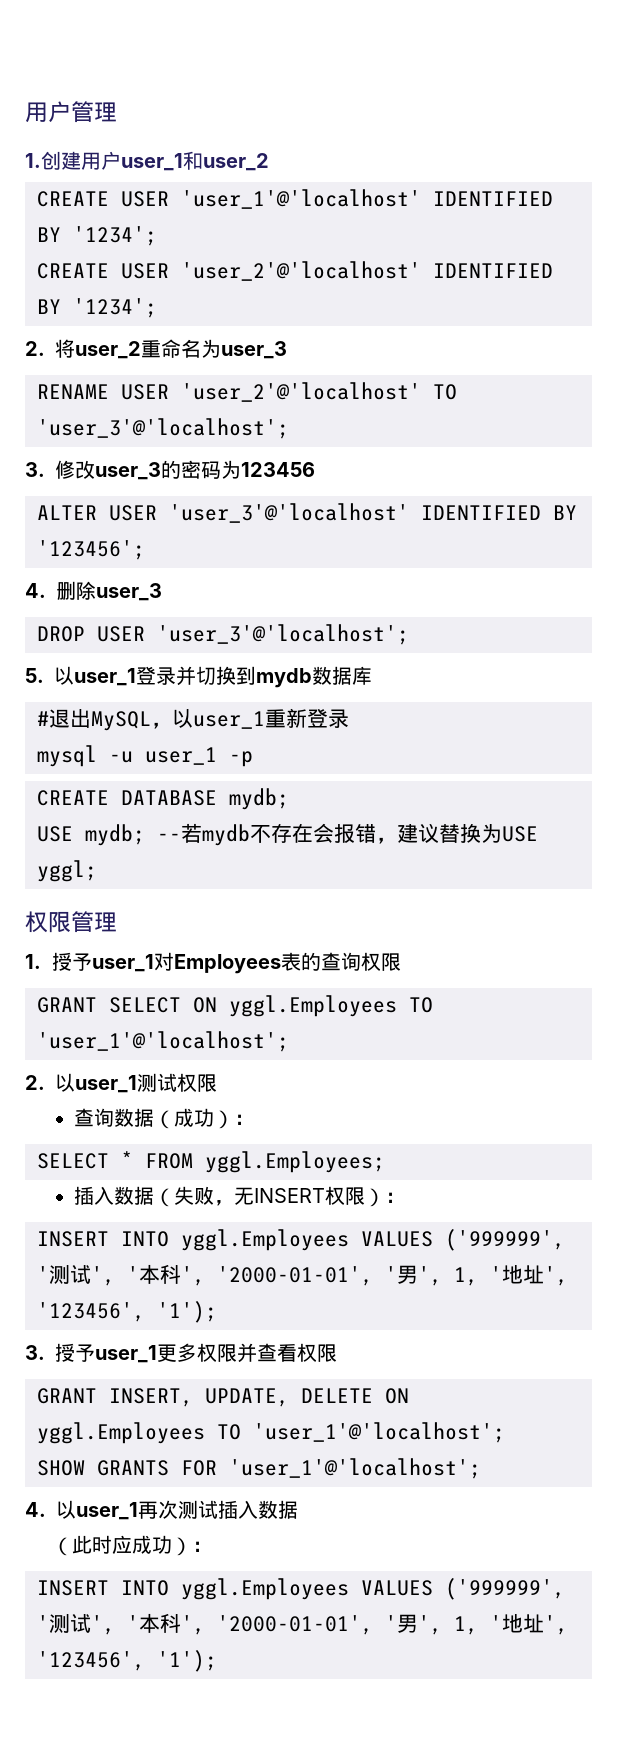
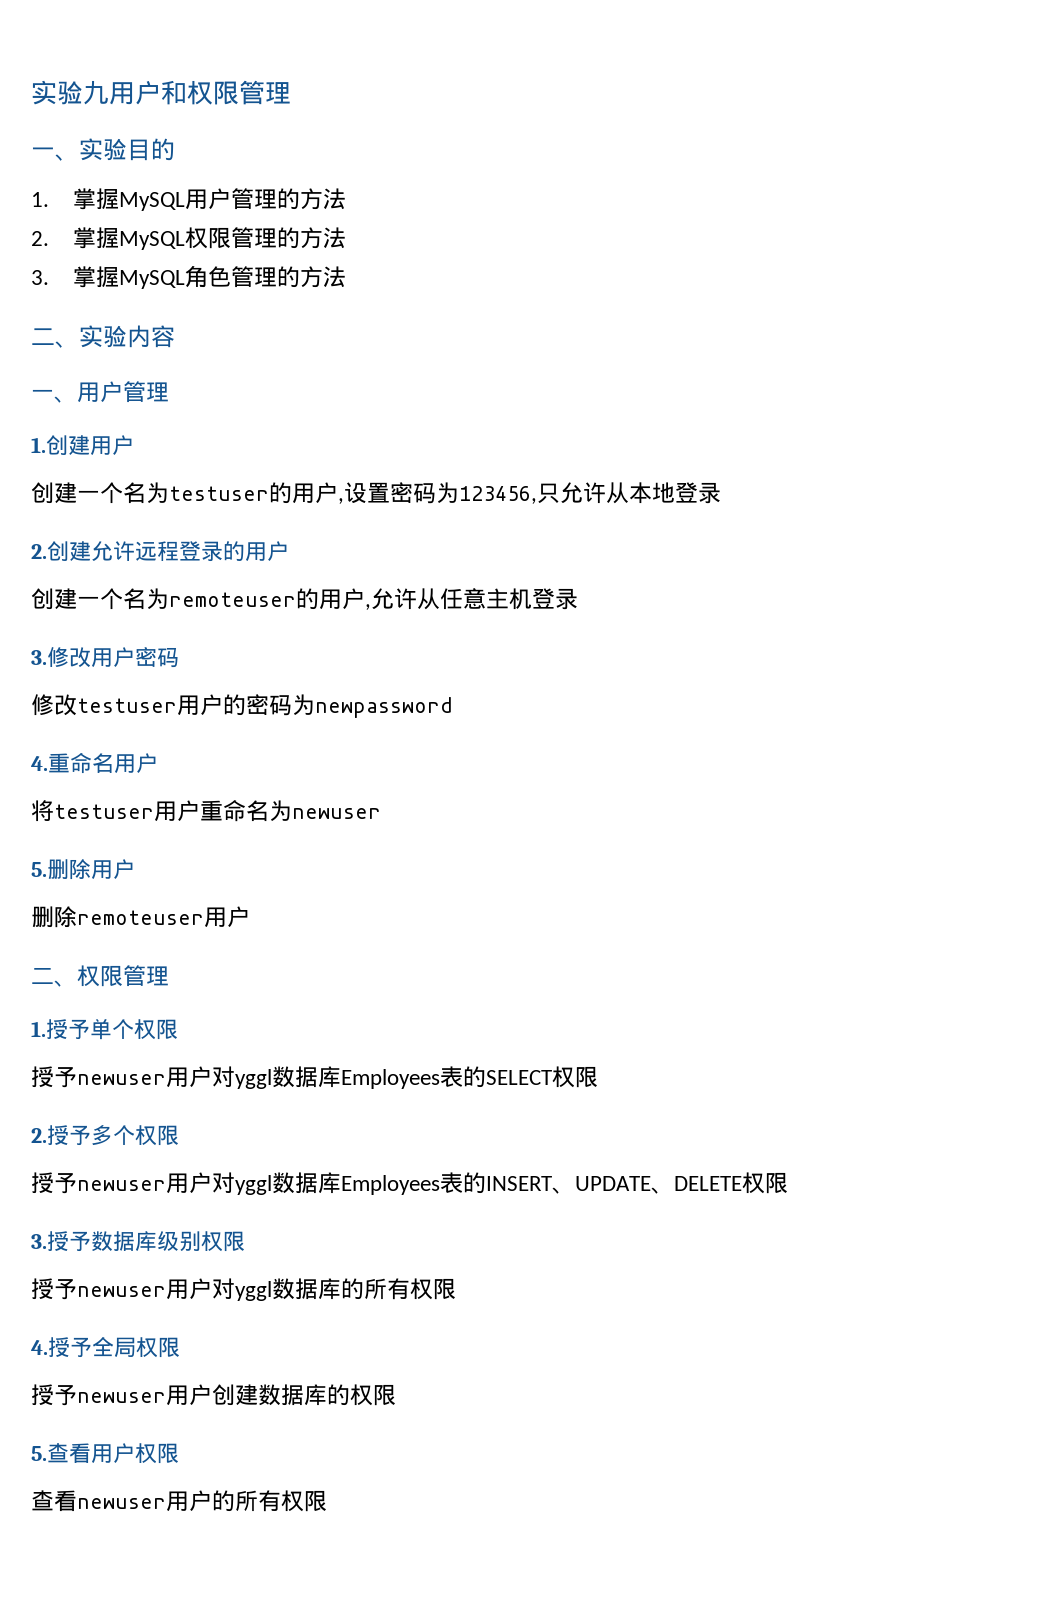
(25, 112) none -> [31,80,291,105] [31,138,175,161] [31,188,347,211] [31,227,347,250] [31,265,347,289] [31,325,175,348] [31,389,77,403] 实验九用户和权限管理 // 一、实验目的 // 1.掌握MySQL用户管理的方法 // 2.掌握MySQL权限管理的方法 // 3.掌握MySQL角色管理的方法 // 二、实验内容 // 一、
[121,151,269,171] [37,189,553,209] [37,226,157,246] [37,261,553,281] [37,298,157,318] [25,339,287,359] [37,382,457,402] [37,418,289,439] [25,460,315,480] [37,503,577,523] [37,540,145,560] [25,581,162,601] [37,624,409,645] [25,666,372,688] [37,708,349,731] [37,745,253,767] [37,788,289,810] [37,823,538,846] [37,860,97,882] [25,911,117,933] [25,952,401,974] [37,995,433,1017] [37,1031,289,1052] [25,1073,217,1093] [73,1108,254,1129] [37,1151,385,1173] [73,1186,405,1207] [37,1229,565,1251] [37,1264,568,1286] [37,1301,217,1323] [25,1343,337,1363] [37,1388,409,1407] [37,1422,505,1444] [37,1458,481,1479] [25,1500,298,1520] [51,1535,212,1556] [37,1578,565,1600] [37,1613,568,1635] [37,1650,217,1672] user_1和user_2 // CREATE USER 'user_1'@'localhost' IDENTIFIED BY '1234'; // CREATE USER 'user_2'@'localhost' IDENTIFIED BY '1234'; // 2.将user_2重命名为user_3 // RENAME USER 'user_2'@'localhost' TO 'user_3'@'localhost'; // 3.修改user_3的密码为123456 // ALTER USER 'user_3'@'localhost' IDENTIFIED BY '123456'; // 4.删除user_3 // DROP USER 'user_3'@'localhost'; // 5.以user_1登录并切换到mydb数据库 // #退出MySQL，以user_1重新登录 // mysql -u user_1 -p // CREATE DATABASE mydb; // USE mydb; --若mydb不存在会报错，建议替换为USE yggl; // 权限管理 // 1.授予user_1对Employees表的查询权限 // GRANT SELECT ON yggl.Employees TO 'user_1'@'localhost'; // 2.以user_1测试权限 // 查询数据（成功）： // SELECT * FROM yggl.Employees; // 插入数据（失败，无INSERT权限）： // INSERT INTO yggl.Employees VALUES ('999999', '测试', '本科', '2000-01-01', '男', 1, '地址', '123456', '1'); // 3.授予user_1更多权限并查看权限 // GRANT INSERT, UPDATE, DELETE ON yggl.Employees TO 'user_1'@'localhost'; // SHOW GRANTS FOR 'user_1'@'localhost'; // 4.以user_1再次测试插入数据 // （此时应成功）： // INSERT INTO yggl.Employees VALUES ('999999', '测试', '本科', '2000-01-01', '男', 1, '地址', '123456', '1'); -> [31,482,721,504] [31,541,289,562] [31,588,578,610] [31,647,179,668] [31,694,453,718] [31,752,158,774] [31,800,381,822] [31,859,135,880] [31,906,250,928] [31,965,169,987] [31,1019,178,1040] [31,1066,598,1089] [31,1125,179,1146] [31,1172,788,1195] [31,1231,245,1252] [31,1278,456,1301] [31,1337,180,1358] [31,1384,396,1406] [31,1443,179,1464] [31,1490,327,1512] // 创建一个名为testuser的用户,设置密码为123456,只允许从本地登录 // 2.创建允许远程登录的用户 // 创建一个名为remoteuser的用户,允许从任意主机登录 // 3.修改用户密码 // 修改testuser用户的密码为newpassword // 4.重命名用户 // 将testuser用户重命名为newuser // 5.删除用户 // 删除remoteuser用户 // 二、权限管理 // 1.授予单个权限 // 授予newuser用户对yggl数据库Employees表的SELECT权限 // 2.授予多个权限 // 授予newuser用户对yggl数据库Employees表的INSERT、UPDATE、DELETE权限 // 3.授予数据库级别权限 // 授予newuser用户对yggl数据库的所有权限 // 4.授予全局权限 // 授予newuser用户创建数据库的权限 // 5.查看用户权限 // 查看newuser用户的所有权限

